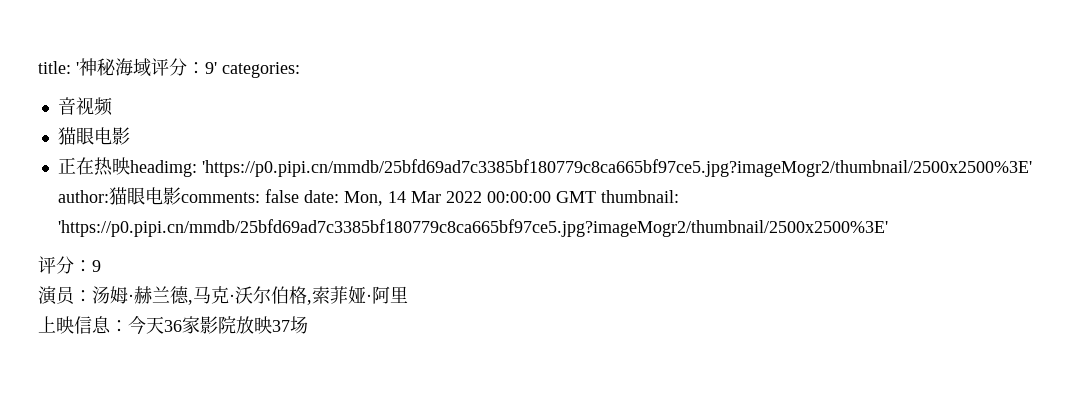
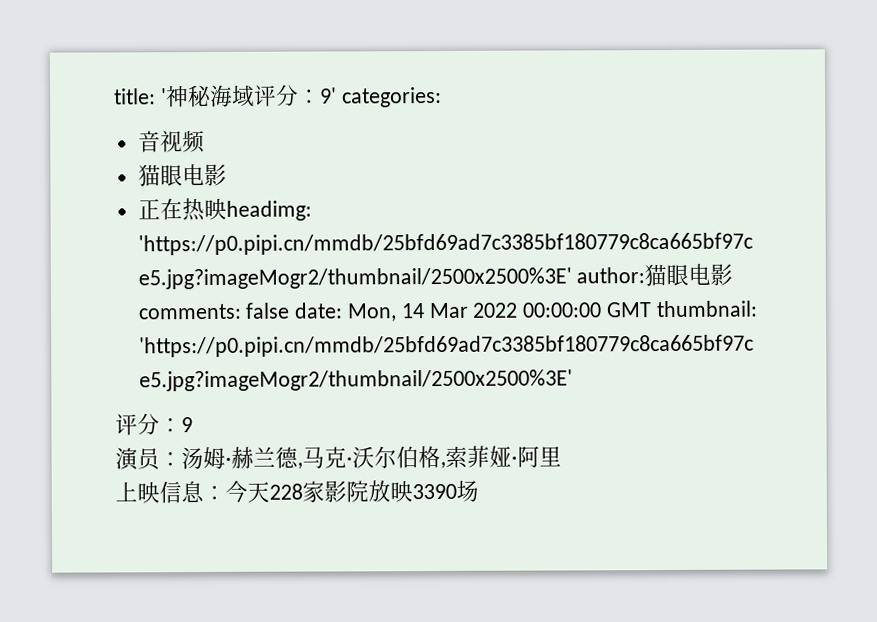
[164,320,182,332] 36 -> [269,483,303,500] 228
[272,320,290,332] 37 -> [412,483,457,500] 3390

